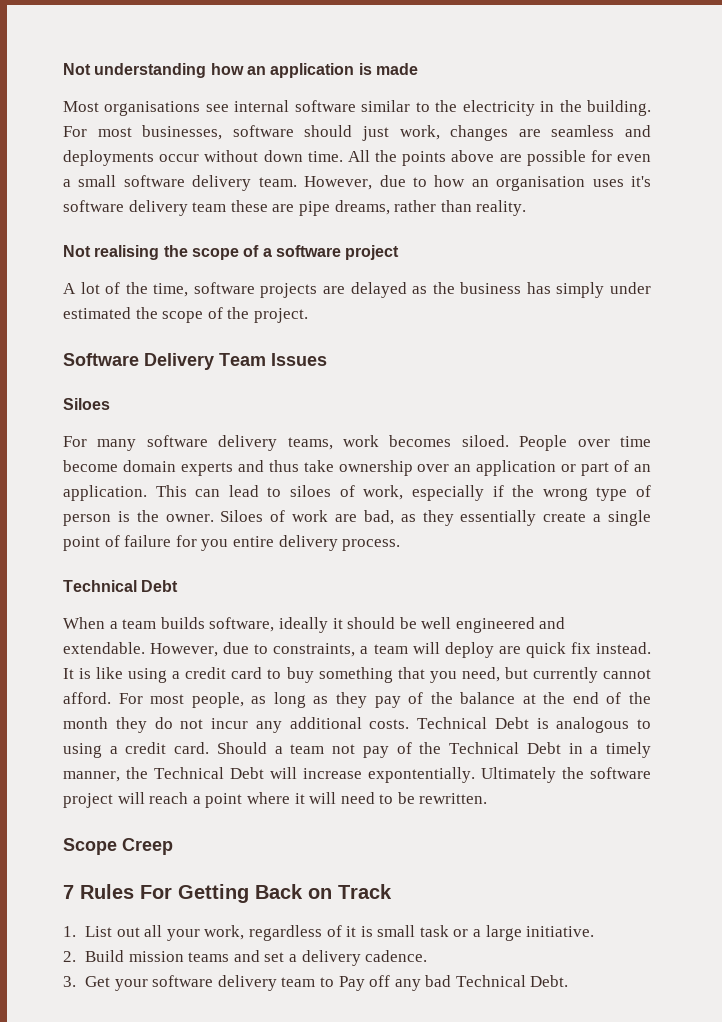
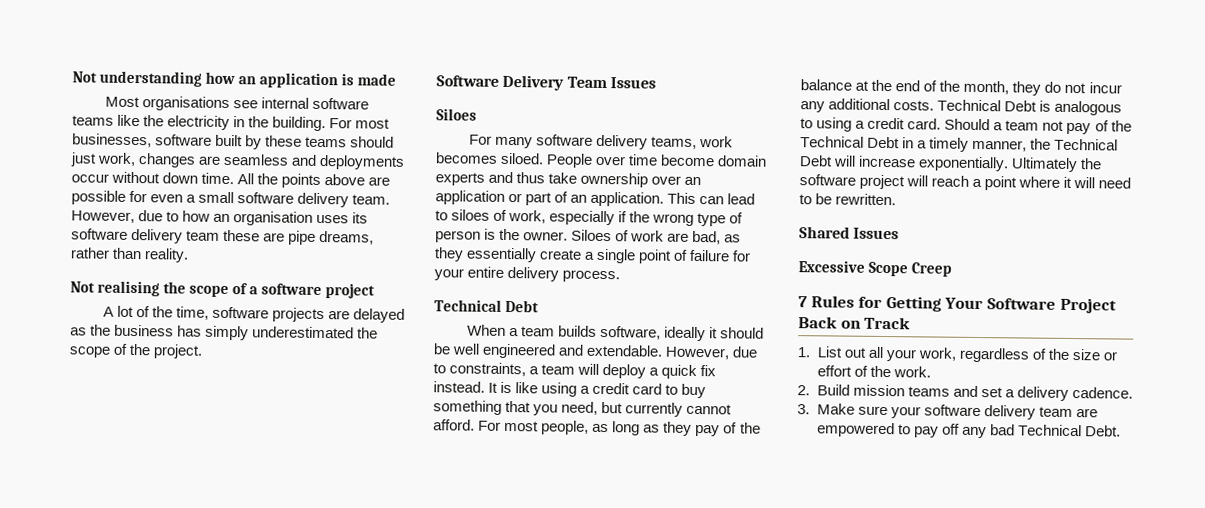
[361,100,430,112] similar to -> [72,114,141,127] teams like
(294, 131) none -> [215,134,348,150] built by these teams
[631,176,651,187] it's -> [352,212,369,224] its
[609,282,651,294] [63,307,131,319] under estimated -> [252,326,355,339] underestimated
[201,539,229,551] you -> [434,268,464,281] your
[498,646,521,654] are -> [649,367,660,376] a
[63,717,108,729] month -> [963,80,1010,95] month,
[368,767,475,783] expontentially. -> [918,156,1010,172] exponentially.
(488, 798) none -> [799,226,900,240] [798,260,865,273] Shared Issues // Excessive
[140,884,249,903] For Getting -> [858,296,1117,314] for Getting Your Software Project
[346,925,595,941] it is small task or a large initiative. -> [1047,348,1117,361] [816,365,931,378] the size or effort of the work.
[84,976,110,987] Get -> [816,403,888,416] Make sure
[319,976,365,991] to Pay -> [1075,408,1098,418] [816,422,939,438] are empowered to pay

